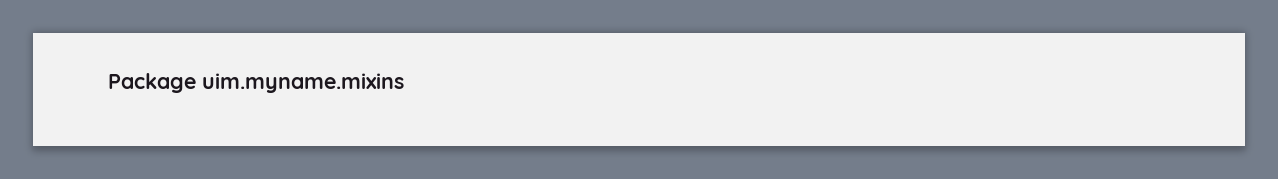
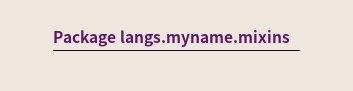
[202,73,404,93] uim.myname.mixins -> [120,30,291,47] langs.myname.mixins

